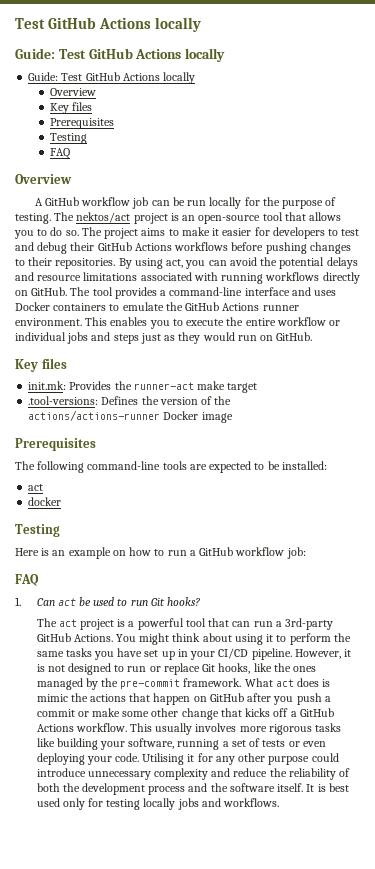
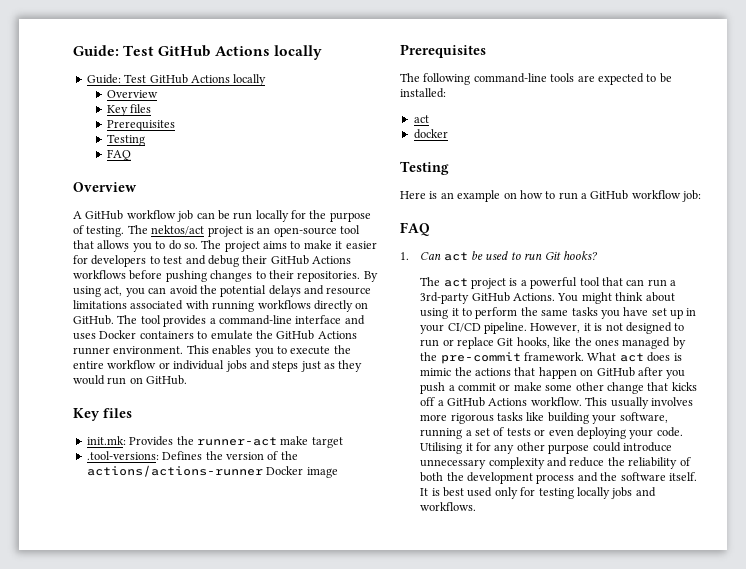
[15,17,201,32] Test GitHub Actions locally // -> (73, 50) none

